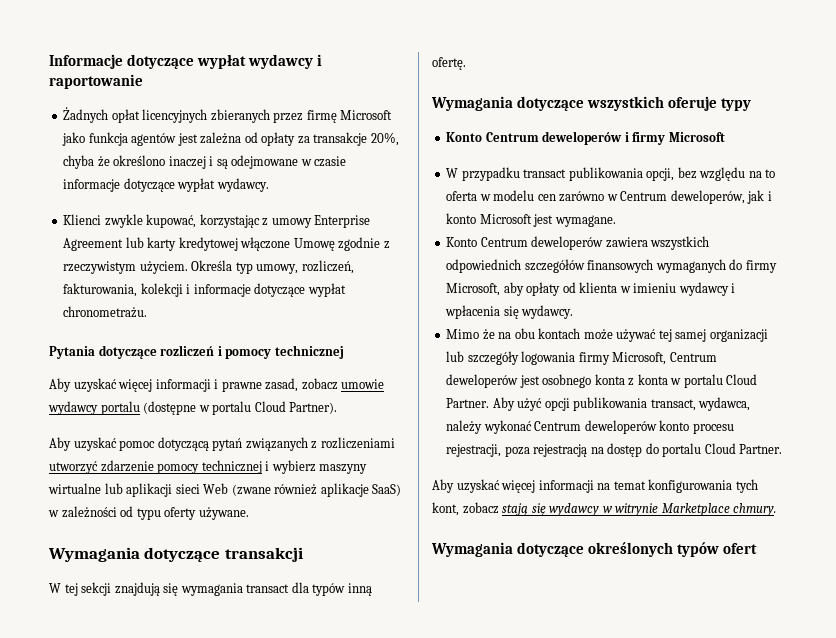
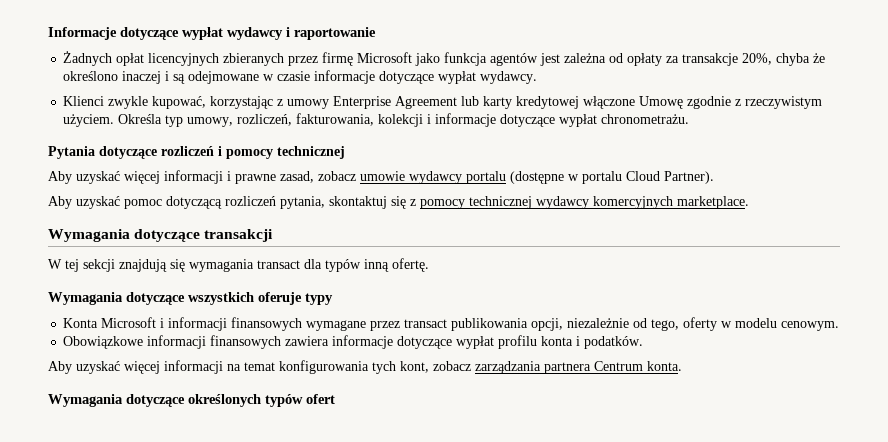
[212,437,395,451] [49,460,368,474] [48,483,402,497] [48,506,249,520] pytań związanych z rozliczeniami utworzyć zdarzenie pomocy technicznej i wybierz maszyny wirtualne lub aplikacji sieci Web (zwane również aplikacje SaaS) w zależności od typu oferty używane. -> [225,196,749,209] rozliczeń pytania, skontaktuj się z pomocy technicznej wydawcy komercyjnych marketplace.
[446,131,725,145] [446,167,776,181] [446,190,772,204] [446,213,616,227] [446,236,710,250] [446,259,777,273] [446,282,736,296] [445,305,574,319] [446,328,768,342] [446,351,717,365] [446,374,758,388] [446,397,751,411] [446,420,734,434] [446,443,783,457] Konto Centrum deweloperów i firmy Microsoft // W przypadku transact publikowania opcji, bez względu na to oferta w modelu cen zarówno w Centrum deweloperów, jak i konto Microsoft jest wymagane. // Konto Centrum deweloperów zawiera wszystkich odpowiednich szczegółów finansowych wymaganych do firmy Microsoft, aby opłaty od klienta w imieniu wydawcy i wpłacenia się wydawcy. // Mimo że na obu kontach może używać tej samej organizacji lub szczegóły logowania firmy Microsoft, Centrum deweloperów jest osobnego konta z konta w portalu Cloud Partner. Aby użyć opcji publikowania transact, wydawca, należy wykonać Centrum deweloperów konto procesu rejestracji, poza rejestracją na dostęp do portalu Cloud Partner. -> [63,317,840,331] [63,335,644,349] Konta Microsoft i informacji finansowych wymagane przez transact publikowania opcji, niezależnie od tego, oferty w modelu cenowym. // Obowiązkowe informacji finansowych zawiera informacje dotyczące wypłat profilu konta i podatków.
[502,503,777,516] stają się wydawcy w witrynie Marketplace chmury. -> [475,361,682,374] zarządzania partnera Centrum konta.

